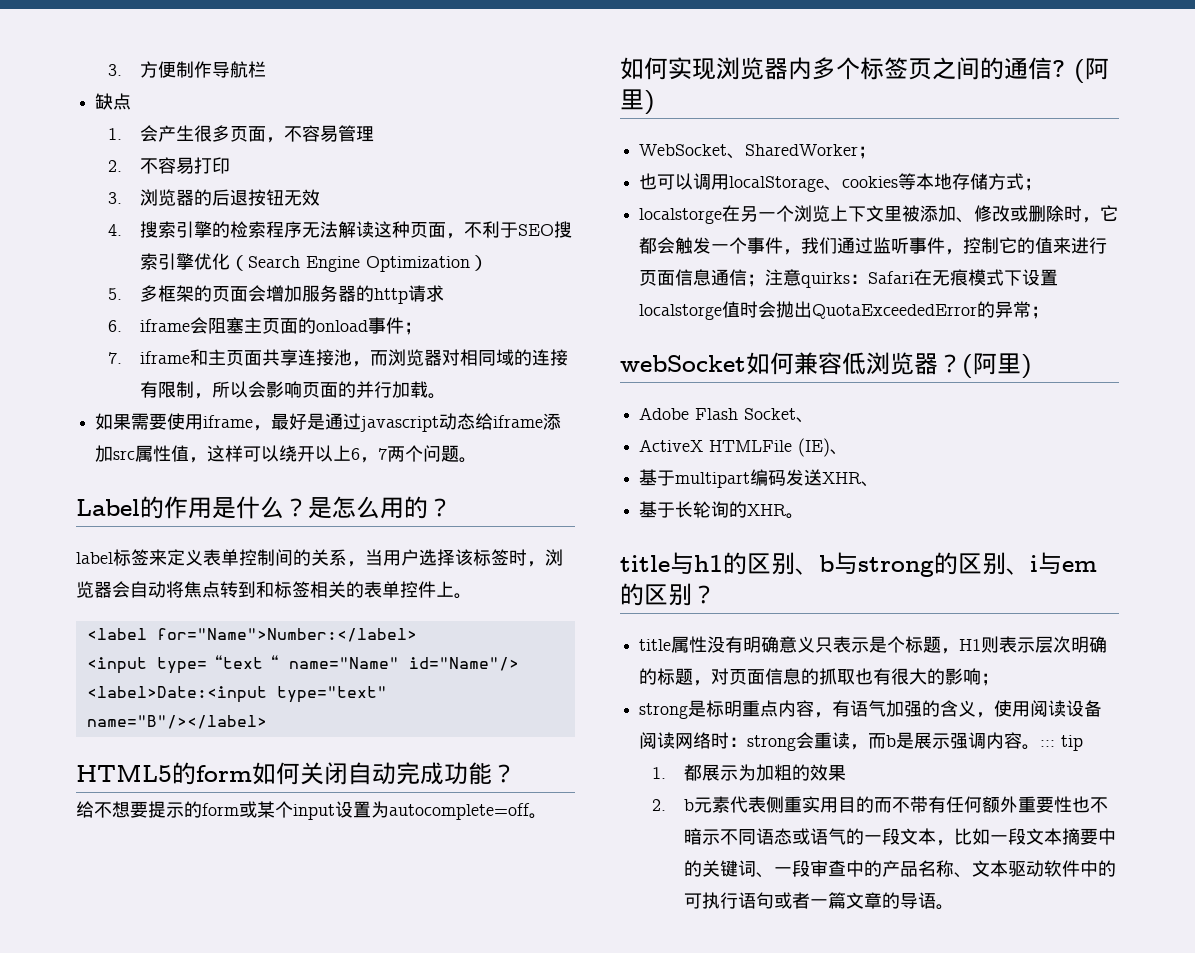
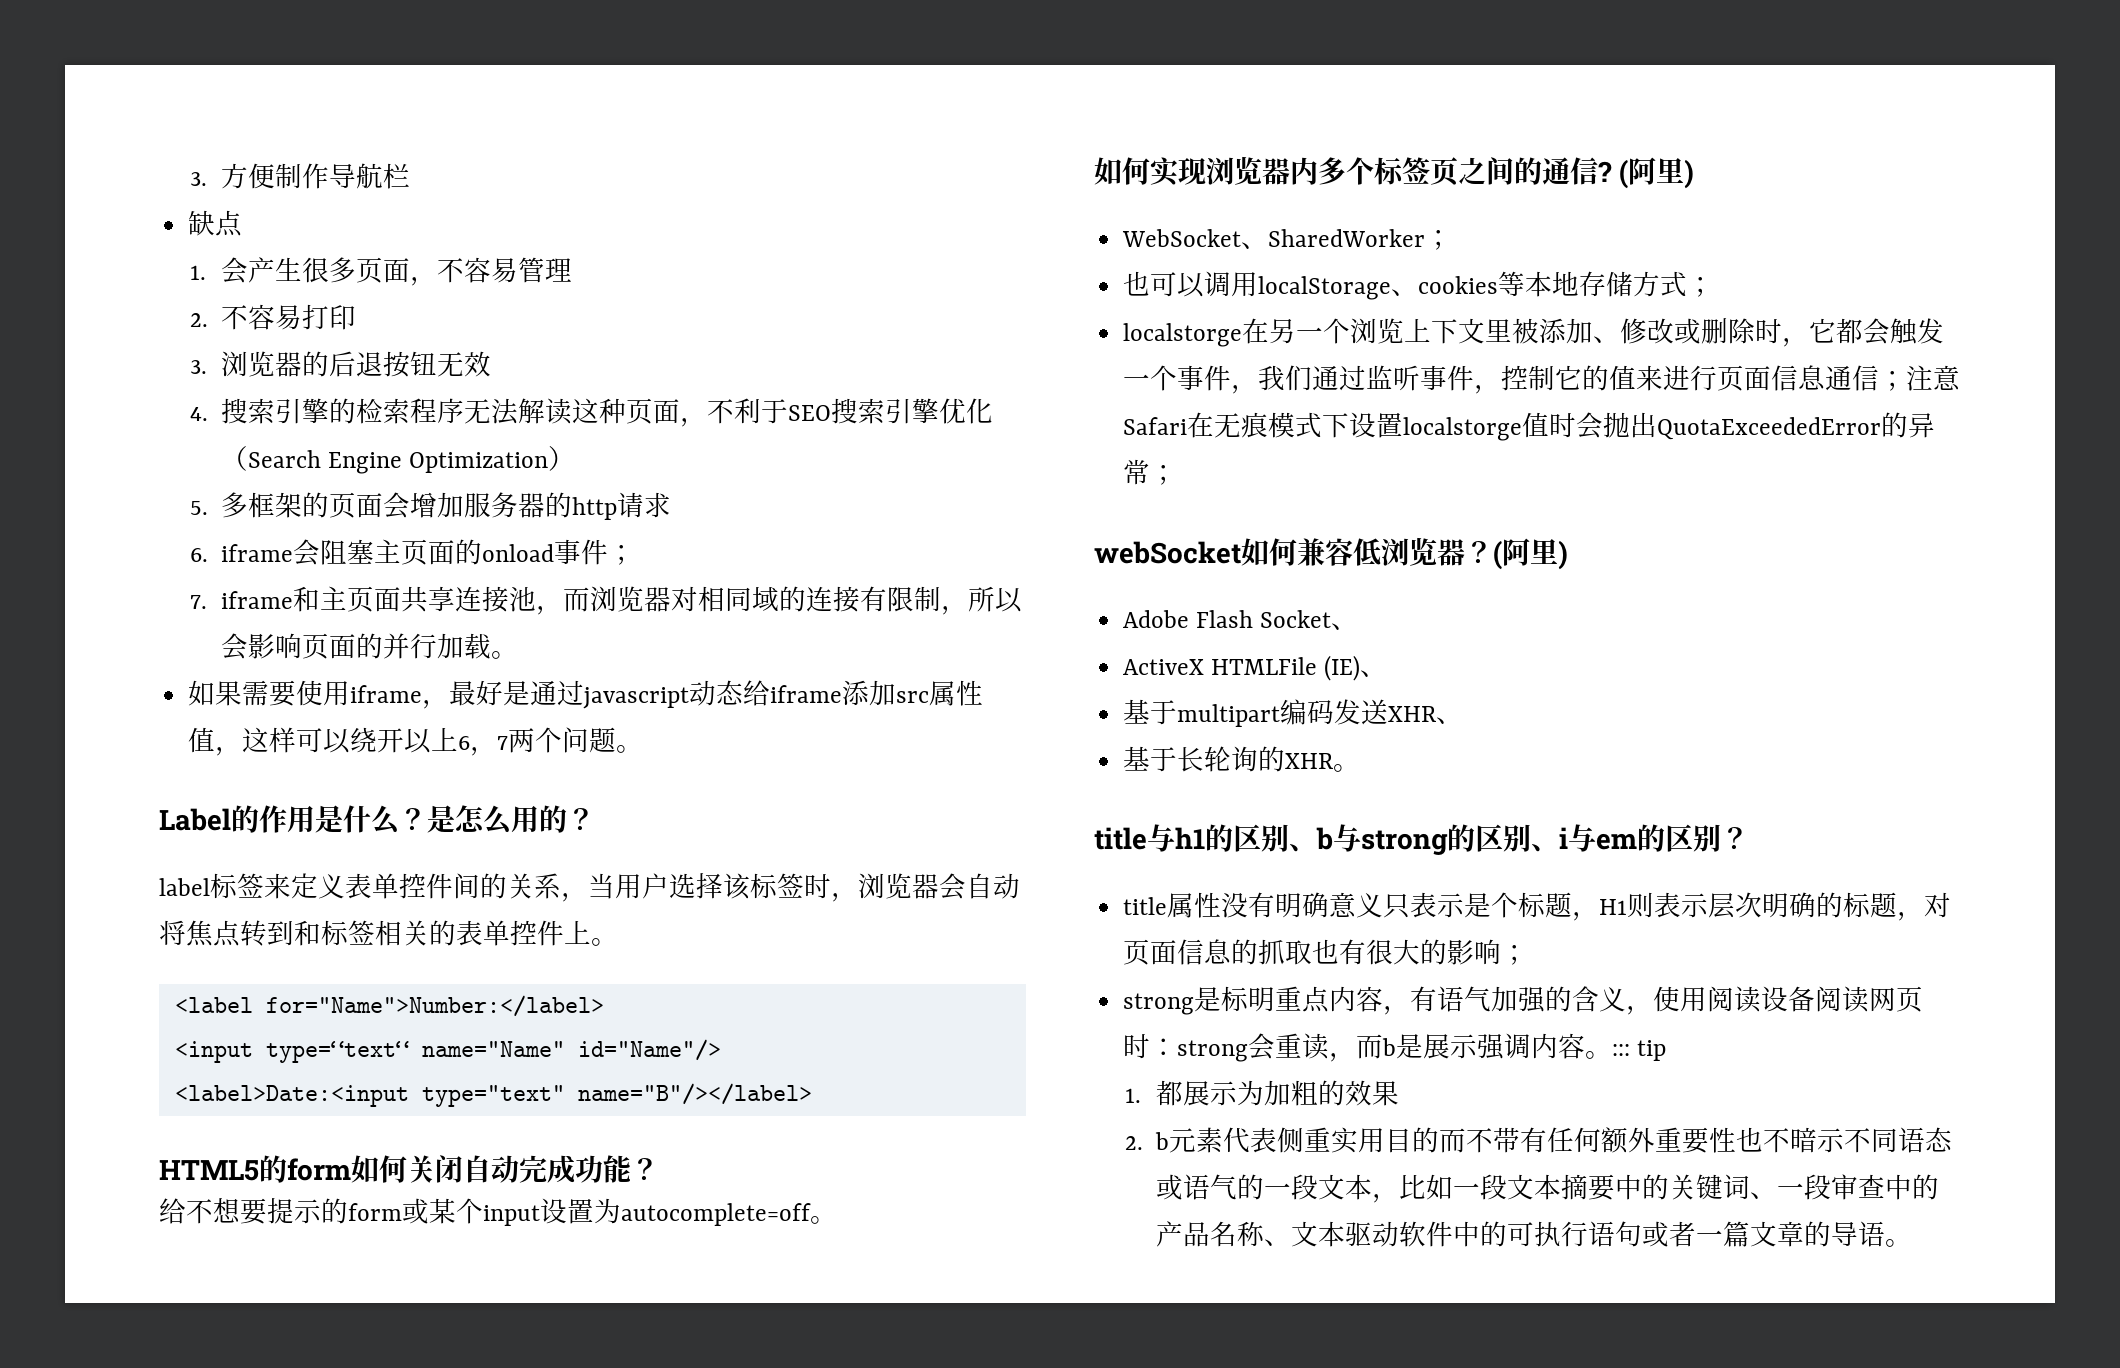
[257,549,275,566] 制 -> [426,873,453,899] 件
[801,272,869,288] quirks： -> (1961, 378) none
[693,732,712,749] 络 -> [1896,986,1924,1012] 页

